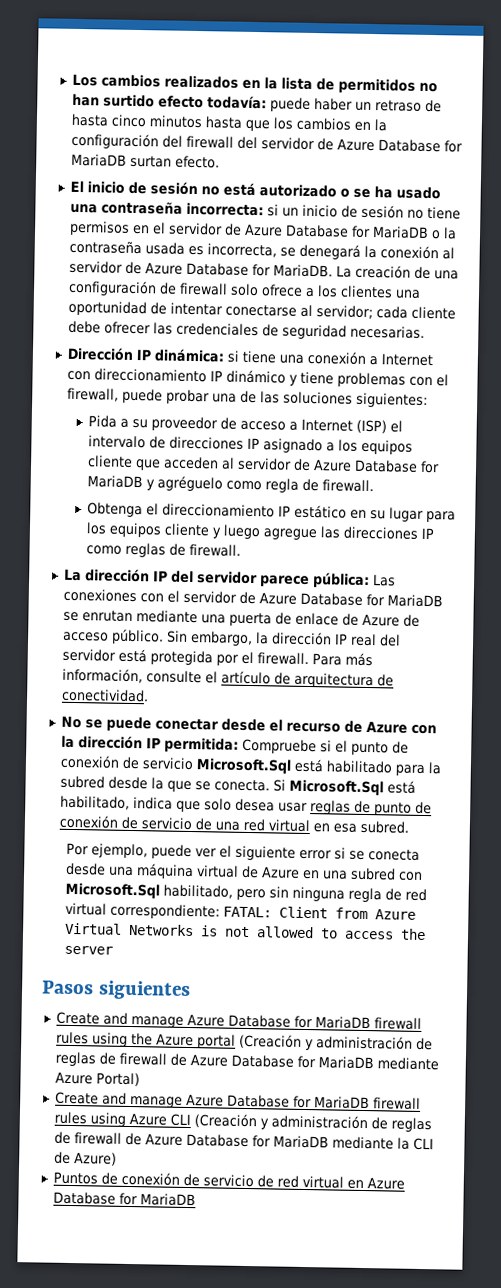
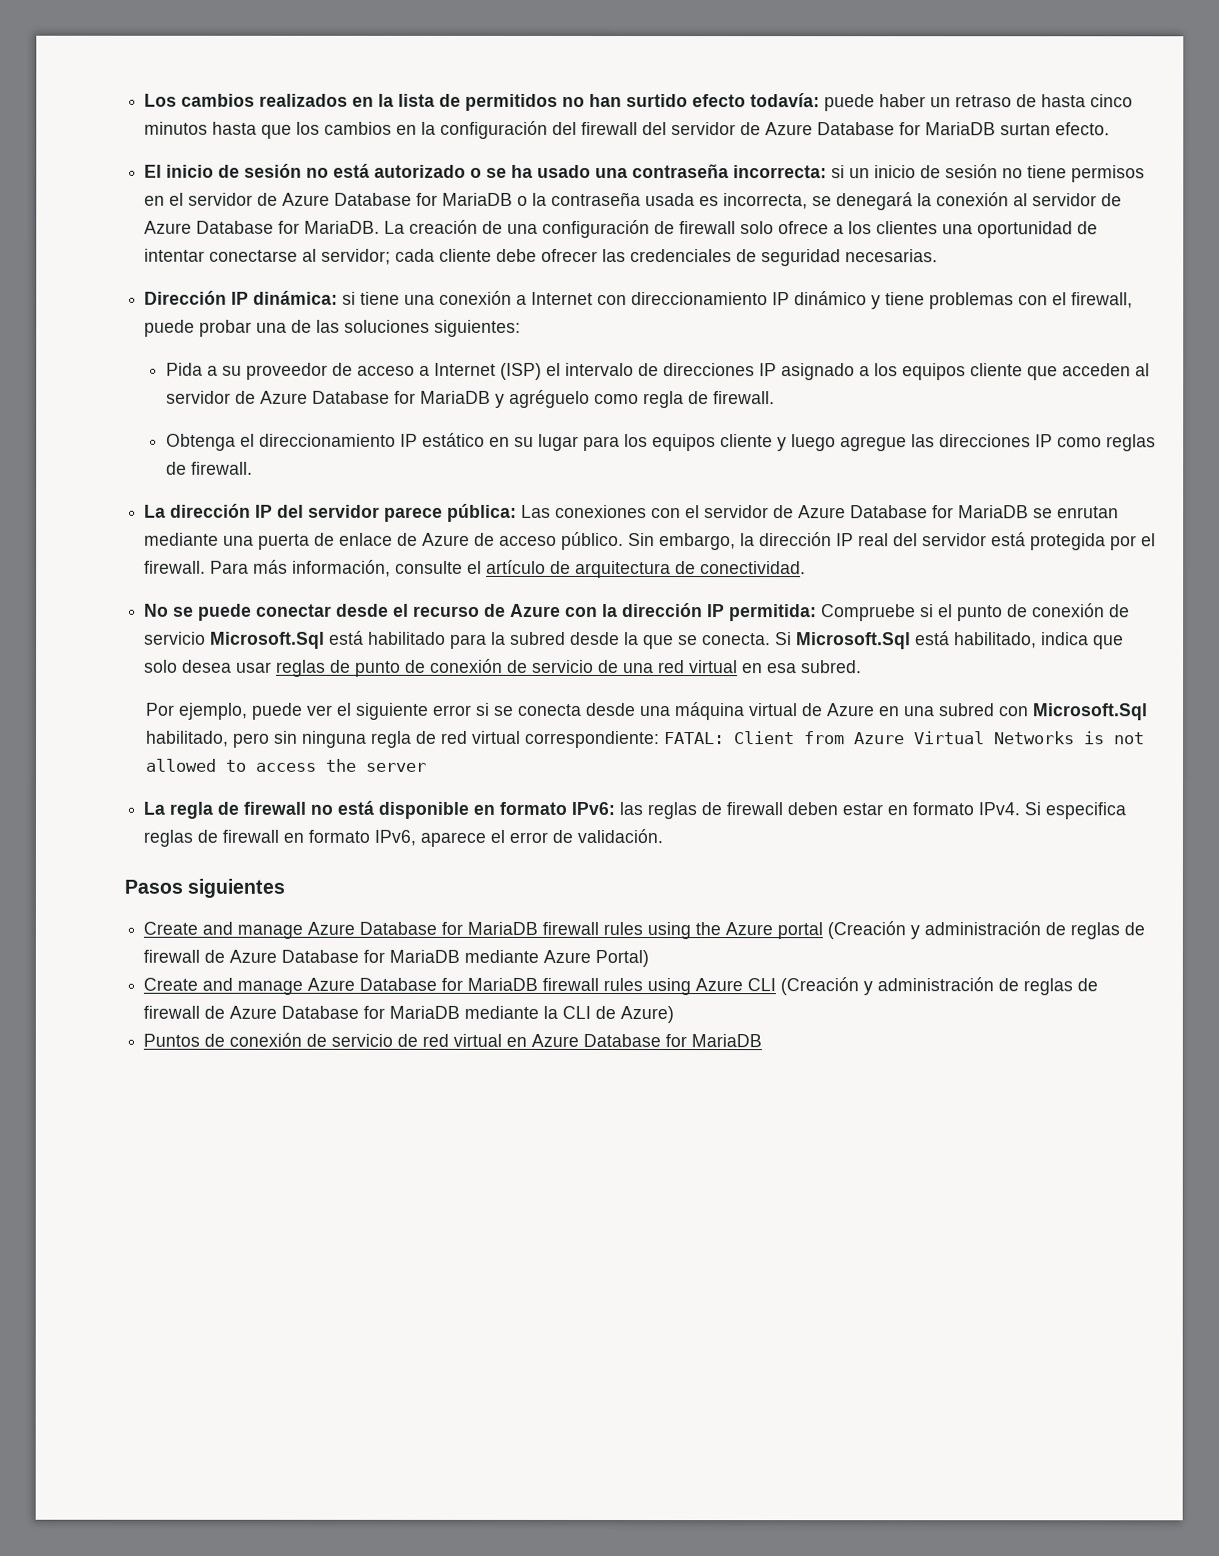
(113, 950) none -> [143,800,1127,820] [143,828,664,847] // La regla de firewall no está disponible en formato IPv6: las reglas de firewall deben estar en formato IPv4. Si especifica reglas de firewall en formato IPv6, aparece el error de validación.

